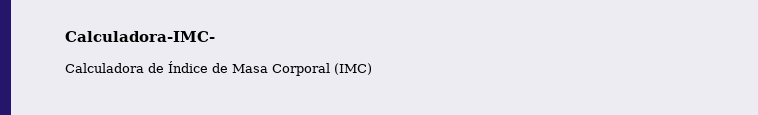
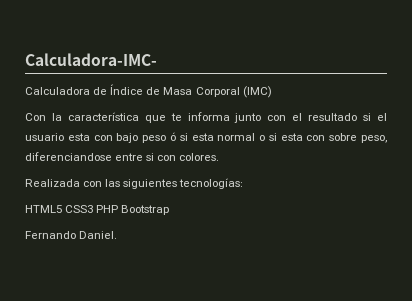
(372, 69) none -> [25,112,387,123] [25,132,387,143] [25,152,220,161] [25,178,244,189] [25,205,170,215] [25,231,118,239] // Con la característica que te informa junto con el resultado si el usuario esta con bajo peso ó si esta normal o si esta con sobre peso, diferenciandose entre si con colores. // Realizada con las siguientes tecnologías: // HTML5 CSS3 PHP Bootstrap // Fernando Daniel.

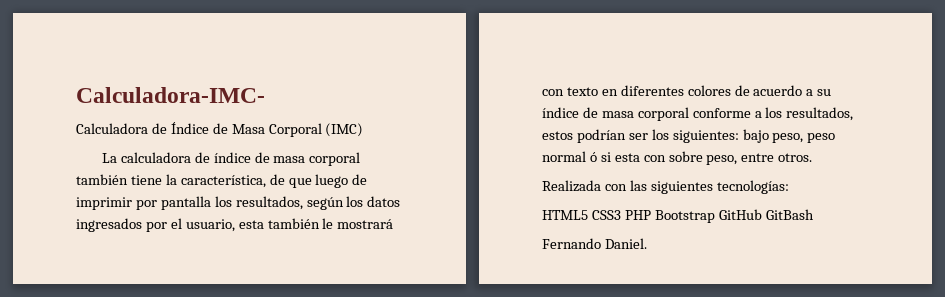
[25,112,387,123] [25,132,387,143] [25,152,220,161] Con la característica que te informa junto con el resultado si el usuario esta con bajo peso ó si esta normal o si esta con sobre peso, diferenciandose entre si con colores. -> [101,152,361,166] [76,174,368,188] [76,196,401,210] [76,218,394,232] [542,85,832,96] [542,107,854,121] [542,129,836,143] [542,151,813,165] La calculadora de índice de masa corporal también tiene la característica, de que luego de imprimir por pantalla los resultados, según los datos ingresados por el usuario, esta también le mostrará con texto en diferentes colores de acuerdo a su índice de masa corporal conforme a los resultados, estos podrían ser los siguientes: bajo peso, peso normal ó si esta con sobre peso, entre otros.
(170, 210) none -> [718,209,814,220] GitHub GitBash

